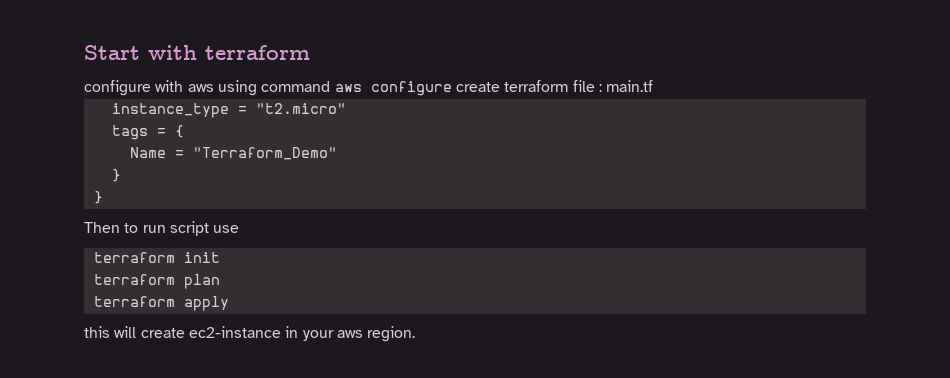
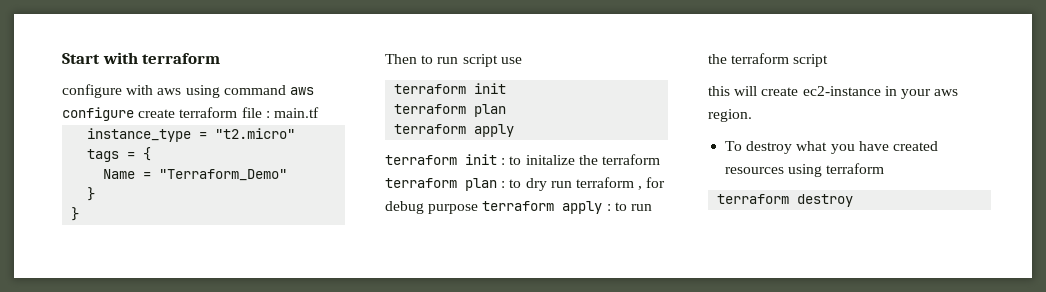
(229, 303) none -> [385,154,660,165] [385,177,666,191] [385,201,652,214] [708,53,829,67] // terraform init : to initalize the terraform terraform plan : to dry run terraform , for debug purpose terraform apply : to run the terraform script
(416, 334) none -> [725,141,938,154] [725,163,885,177] [717,194,854,207] // To destroy what you have created resources using terraform // terraform destroy

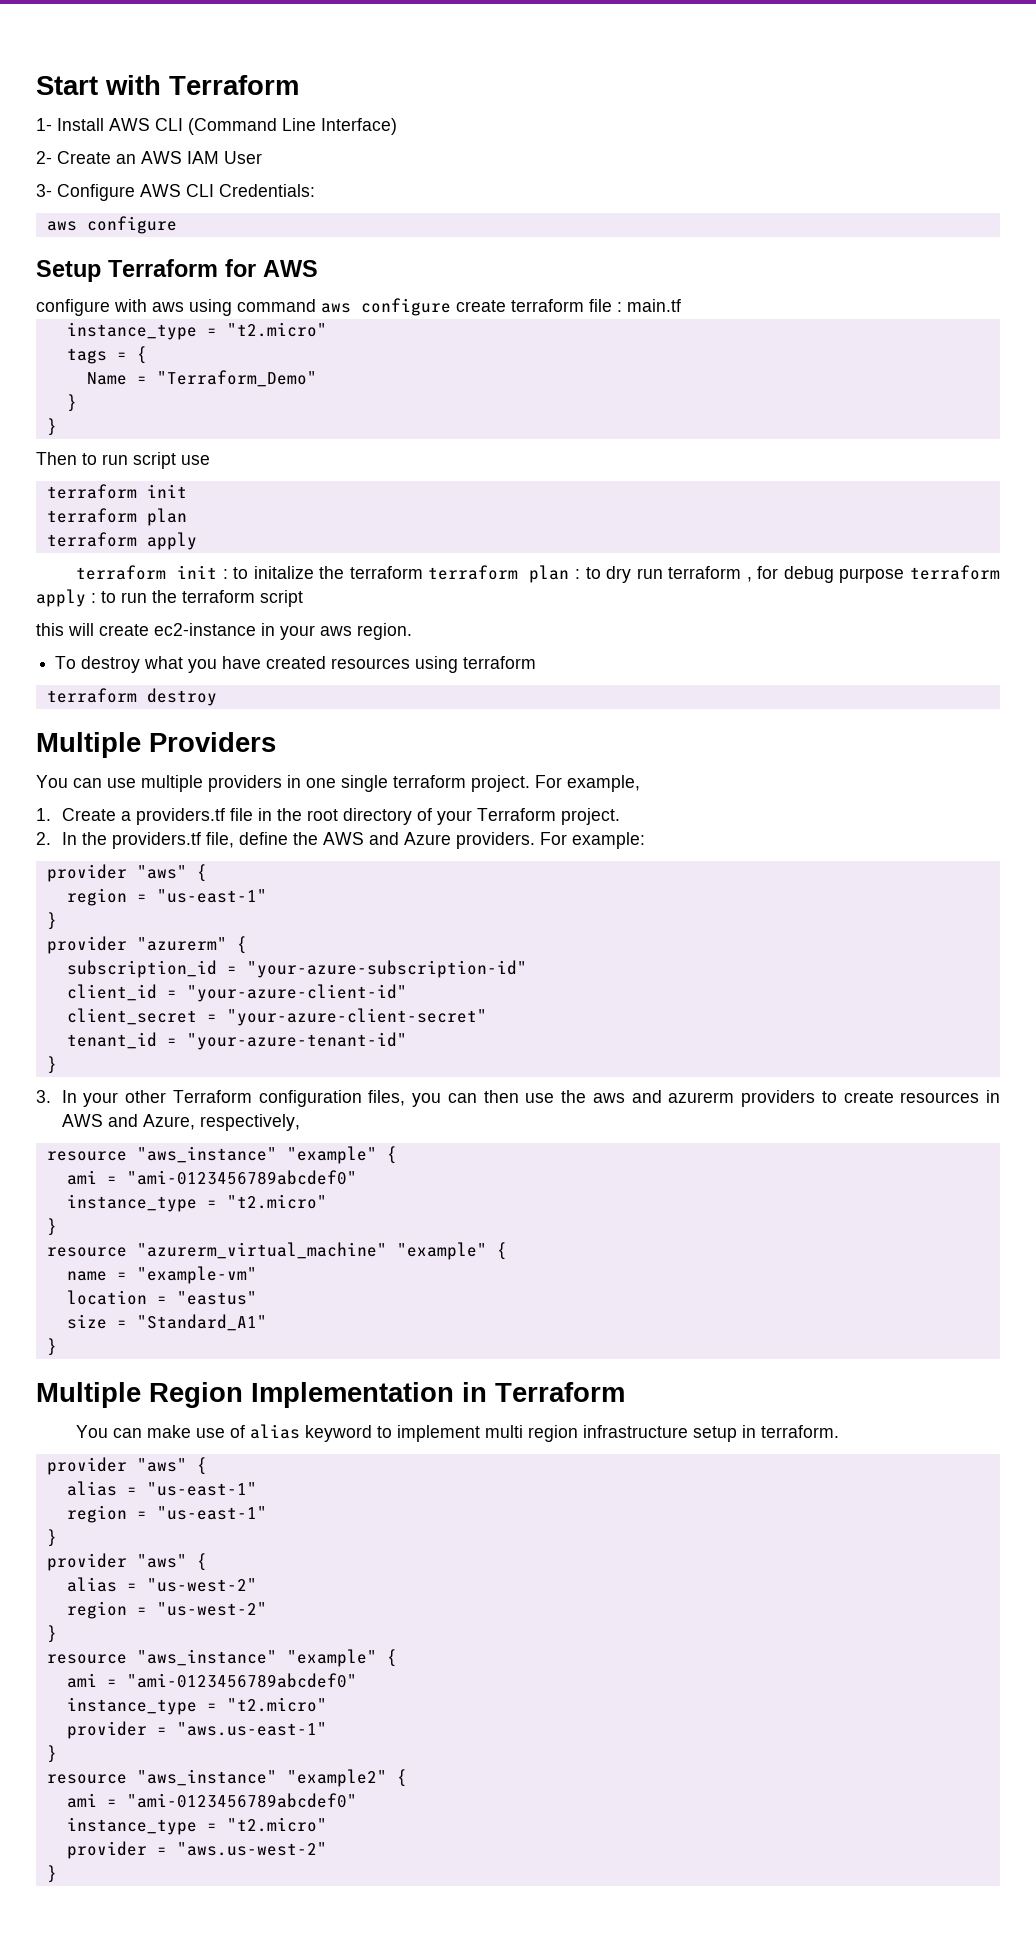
[142,53,221,64] terraform -> [169,75,299,95] [36,118,397,135] [36,151,262,164] [36,184,315,201] [46,216,177,234] [36,259,318,282] Terraform // 1- Install AWS CLI (Command Line Interface) // 2- Create an AWS IAM User // 3- Configure AWS CLI Credentials: // aws configure // Setup Terraform for AWS
(854, 200) none -> [36,732,276,758] [36,775,640,792] [36,808,620,825] [36,832,645,849] [46,864,207,882] [66,888,267,906] [46,912,57,930] [46,936,247,954] [66,960,527,978] [66,984,407,1002] [66,1008,487,1026] [66,1032,407,1050] [46,1056,57,1074] [36,1090,1000,1107] [61,1114,300,1131] [46,1146,397,1164] [66,1170,357,1185] [66,1194,327,1212] [46,1218,57,1236] [46,1242,507,1260] [66,1266,257,1284] [66,1290,257,1305] [66,1314,267,1331] [46,1338,57,1356] [36,1382,625,1408] [75,1424,839,1442] [46,1457,207,1475] [66,1481,257,1496] [66,1505,267,1523] [46,1529,57,1547] [46,1553,207,1571] [66,1577,257,1592] [66,1601,267,1619] [46,1625,57,1643] [46,1649,397,1667] [66,1673,357,1688] [66,1697,327,1715] [66,1721,327,1739] [46,1745,57,1763] [46,1769,407,1787] [66,1793,357,1808] [66,1817,327,1835] [66,1841,327,1859] [46,1865,57,1883] // Multiple Providers // You can use multiple providers in one single terraform project. For example, // 1. Create a providers.tf file in the root directory of your Terraform project. // 2. In the providers.tf file, define the AWS and Azure providers. For example: // provider "aws" { // region = "us-east-1" // } // provider "azurerm" { // subscription_id = "your-azure-subscription-id" // client_id = "your-azure-client-id" // client_secret = "your-azure-client-secret" // tenant_id = "your-azure-tenant-id" // } // 3. In your other Terraform configuration files, you can then use the aws and azurerm providers to create resources in AWS and Azure, respectively, // resource "aws_instance" "example" { // ami = "ami-0123456789abcdef0" // instance_type = "t2.micro" // } // resource "azurerm_virtual_machine" "example" { // name = "example-vm" // location = "eastus" // size = "Standard_A1" // } // Multiple Region Implementation in Terraform // You can make use of alias keyword to implement multi region infrastructure setup in terraform. // provider "aws" { // alias = "us-east-1" // region = "us-east-1" // } // provider "aws" { // alias = "us-west-2" // region = "us-west-2" // } // resource "aws_instance" "example" { // ami = "ami-0123456789abcdef0" // instance_type = "t2.micro" // provider = "aws.us-east-1" // } // resource "aws_instance" "example2" { // ami = "ami-0123456789abcdef0" // instance_type = "t2.micro" // provider = "aws.us-west-2" // }

